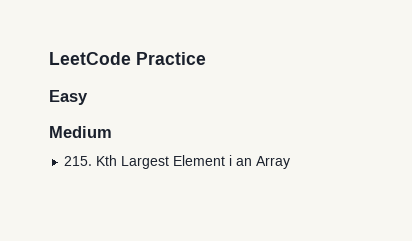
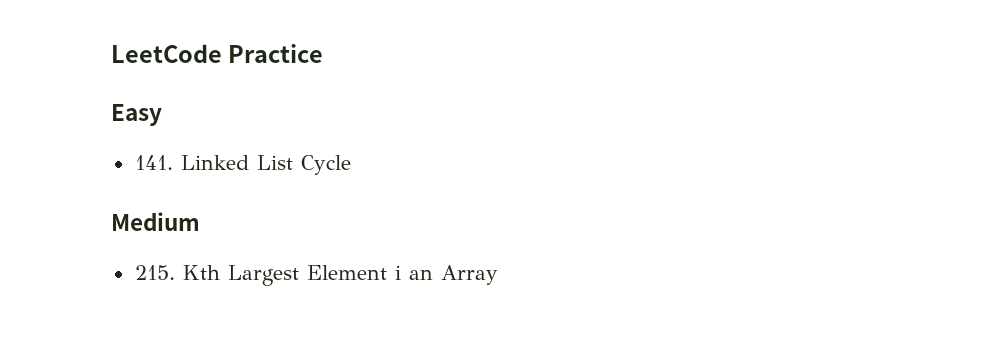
(88, 97) none -> [134,155,351,175] // 141. Linked List Cycle

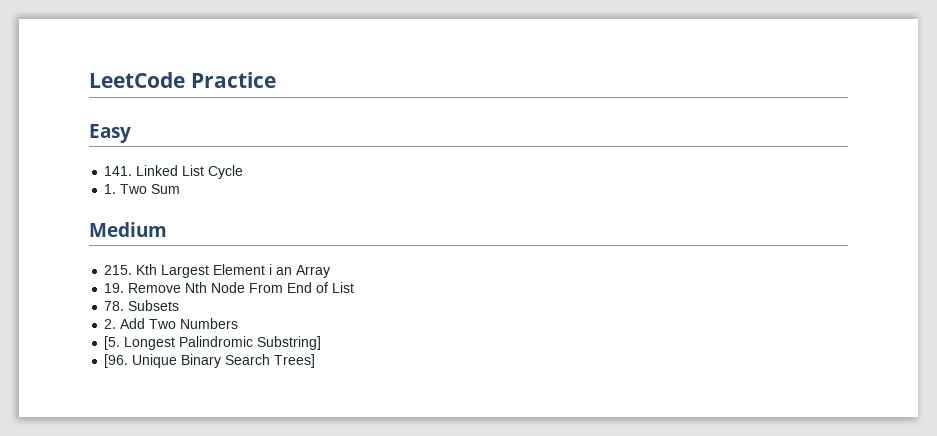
(351, 165) none -> [104,184,181,194] // 1. Two Sum
(498, 275) none -> [104,282,355,293] [104,300,180,311] [104,318,239,329] [104,336,322,350] [104,354,316,368] // 19. Remove Nth Node From End of List // 78. Subsets // 2. Add Two Numbers // [5. Longest Palindromic Substring] // [96. Unique Binary Search Trees]

